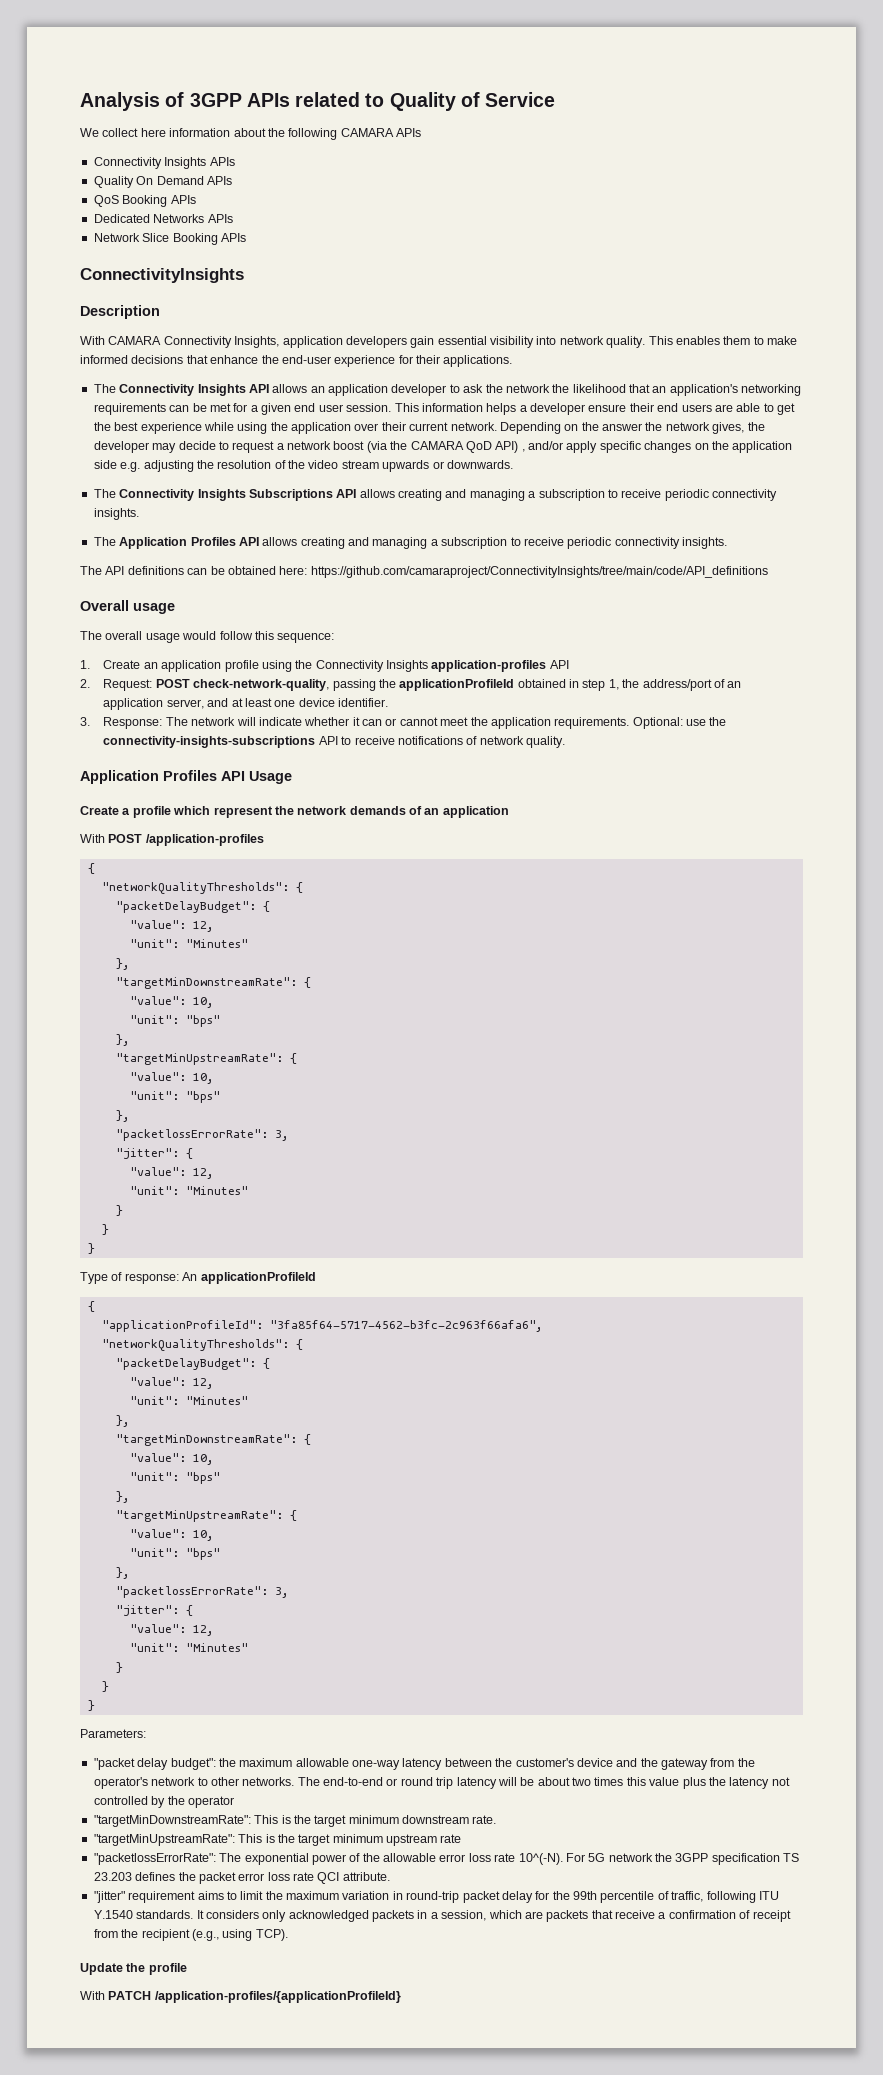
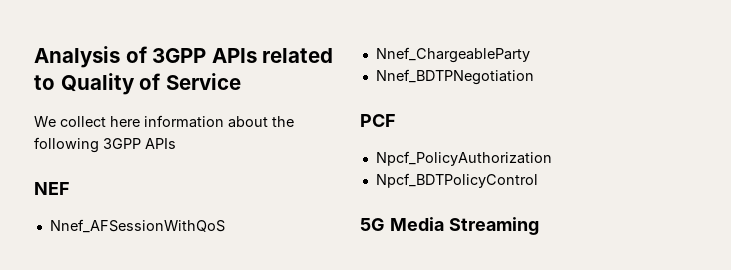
[340,128,421,137] [93,157,235,169] [93,176,232,188] [93,195,196,207] [93,214,233,223] [93,233,246,245] [80,268,244,283] [80,305,160,319] [80,336,797,348] [80,355,513,367] [93,384,802,396] [93,403,795,415] [93,422,765,434] [93,441,793,453] [93,460,513,472] [93,489,777,501] [93,508,139,520] [93,537,727,549] [80,566,768,578] [80,600,175,614] [80,631,335,643] [80,660,569,672] [80,679,742,691] [103,698,389,710] [80,717,727,729] [103,736,566,748] [80,770,292,784] [80,806,509,818] [80,834,264,846] [87,863,95,874] [101,882,303,894] [115,901,270,913] [129,920,214,932] [129,939,248,948] [115,958,130,970] [115,977,311,989] [129,996,214,1008] [129,1015,220,1027] [115,1034,130,1046] [115,1053,297,1065] [129,1072,214,1084] [129,1091,220,1103] [115,1110,130,1122] [115,1129,289,1141] [115,1148,193,1159] [129,1167,214,1179] [129,1186,248,1195] [115,1205,123,1216] [101,1224,109,1235] [87,1243,95,1254] [80,1272,316,1284] [87,1301,95,1312] [101,1320,543,1332] [101,1339,303,1351] [115,1358,270,1370] [129,1377,214,1389] [129,1396,248,1405] [115,1415,130,1427] [115,1434,311,1446] [129,1453,214,1465] [129,1472,220,1484] [115,1491,130,1503] [115,1510,297,1522] [129,1529,214,1541] [129,1548,220,1560] [115,1567,130,1579] [115,1586,289,1598] [115,1605,193,1616] [129,1624,214,1636] [129,1643,248,1652] [115,1662,123,1673] [101,1681,109,1692] [87,1700,95,1711] [80,1729,146,1738] [93,1758,755,1770] [93,1777,790,1789] [93,1796,234,1808] [93,1815,497,1827] [93,1834,462,1846] [93,1853,800,1865] [93,1872,390,1884] [93,1891,779,1903] [93,1910,791,1922] [93,1929,288,1941] [80,1963,187,1975] [80,1991,401,2003] CAMARA APIs // Connectivity Insights APIs // Quality On Demand APIs // QoS Booking APIs // Dedicated Networks APIs // Network Slice Booking APIs // ConnectivityInsights // Description // With CAMARA Connectivity Insights, application developers gain essential visibility into network quality. This enables them to make informed decisions that enhance the end-user experience for their applications. // The Connectivity Insights API allows an application developer to ask the network the likelihood that an application's networking requirements can be met for a given end user session. This information helps a developer ensure their end users are able to get the best experience while using the application over their current network. Depending on the answer the network gives, the developer may decide to request a network boost (via the CAMARA QoD API) , and/or apply specific changes on the application side e.g. adjusting the resolution of the video stream upwards or downwards. // The Connectivity Insights Subscriptions API allows creating and managing a subscription to receive periodic connectivity insights. // The Application Profiles API allows creating and managing a subscription to receive periodic connectivity insights. // The API definitions can be obtained here: https://github.com/camaraproject/ConnectivityInsights/tree/main/code/API_definitions // Overall usage // The overall usage would follow this sequence: // 1. Create an application profile using the Connectivity Insights application-profiles API // 2. Request: POST check-network-quality, passing the applicationProfileId obtained in step 1, the address/port of an application server, and at least one device identifier. // 3. Response: The network will indicate whether it can or cannot meet the application requirements. Optional: use the connectivity-insights-subscriptions API to receive notifications of network quality. // Application Profiles API Usage // Create a profile which represent the network demands of an application // With POST /application-profiles // { // "networkQualityThresholds": { // "packetDelayBudget": { // "value": 12, // "unit": "Minutes" // }, // "targetMinDownstreamRate": { // "value": 10, // "unit": "bps" // }, // "targetMinUpstreamRate": { // "value": 10, // "unit": "bps" // }, // "packetlossErrorRate": 3, // "jitter": { // "value": 12, // "unit": "Minutes" // } // } // } // Type of response: An applicationProfileId // { // "applicationProfileId": "3fa85f64-5717-4562-b3fc-2c963f66afa6", // "networkQualityThresholds": { // "packetDelayBudget": { // "value": 12, // "unit": "Minutes" // }, // "targetMinDownstreamRate": { // "value": 10, // "unit": "bps" // }, // "targetMinUpstreamRate": { // "value": 10, // "unit": "bps" // }, // "packetlossErrorRate": 3, // "jitter": { // "value": 12, // "unit": "Minutes" // } // } // } // Parameters: // "packet delay budget": the maximum allowable one-way latency between the customer's device and the gateway from the operator's network to other networks. The end-to-end or round trip latency will be about two times this value plus the latency not controlled by the operator // "targetMinDownstreamRate": This is the target minimum downstream rate. // "targetMinUpstreamRate": This is the target minimum upstream rate // "packetlossErrorRate": The exponential power of the allowable error loss rate 10^(-N). For 5G network the 3GPP specification TS 23.203 defines the packet error loss rate QCI attribute. // "jitter" requirement aims to limit the maximum variation in round-trip packet delay for the 99th percentile of traffic, following ITU Y.1540 standards. It considers only acknowledged packets in a session, which are packets that receive a confirmation of receipt from the recipient (e.g., using TCP). // Update the profile // With PATCH /application-profiles/{applicationProfileId} -> [103,138,176,149] [34,182,70,195] [49,219,225,233] [375,47,530,63] [375,69,534,85] [360,114,396,127] [375,151,552,166] [375,173,538,188] [360,217,539,235] 3GPP APIs // NEF // Nnef_AFSessionWithQoS // Nnef_ChargeableParty // Nnef_BDTPNegotiation // PCF // Npcf_PolicyAuthorization // Npcf_BDTPolicyControl // 5G Media Streaming

